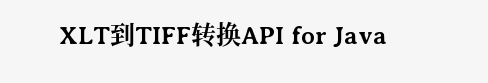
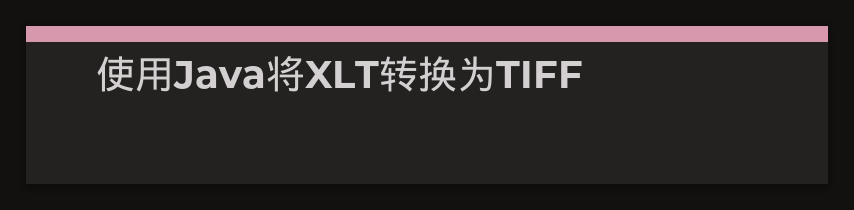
[59,21,388,48] XLT到TIFF转换API for Java -> [96,56,583,92] 使用Java将XLT转换为TIFF

